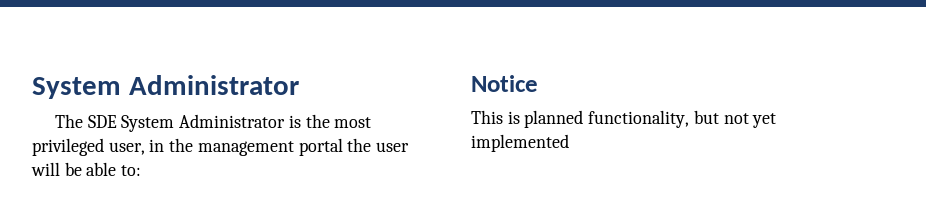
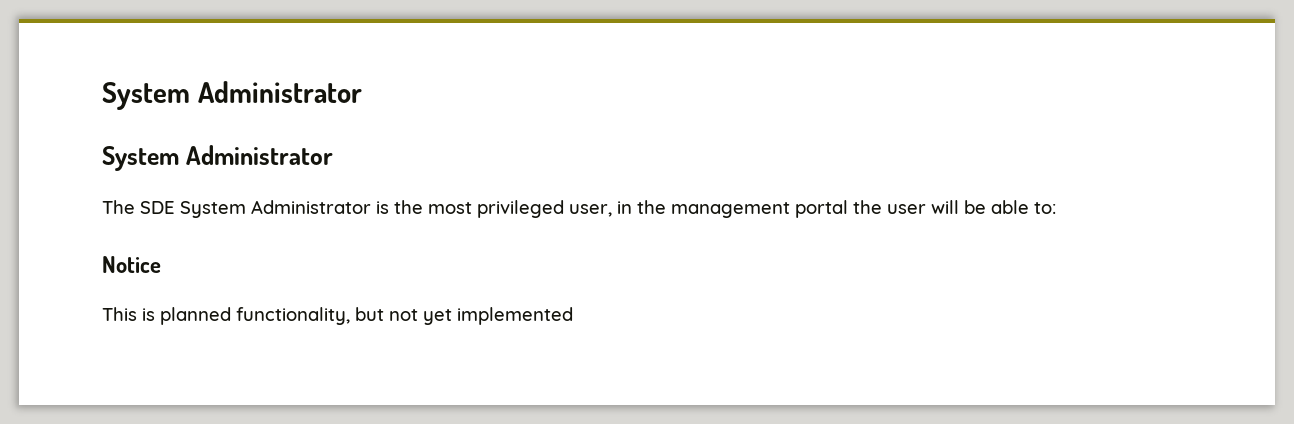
[32,75,299,99] System Administrator -> [102,81,362,110] [102,145,333,171] System Administrator // System Administrator

